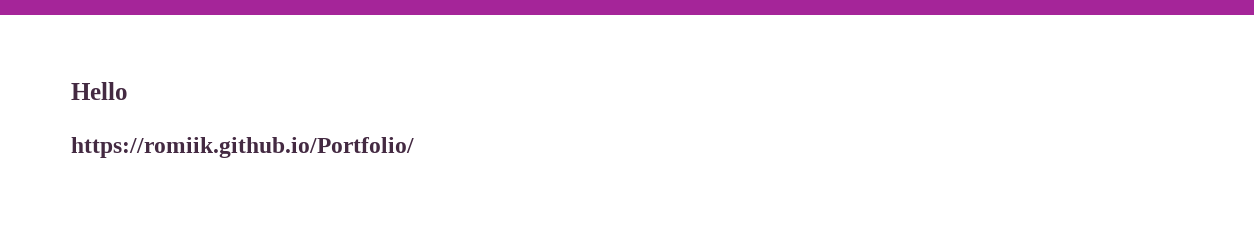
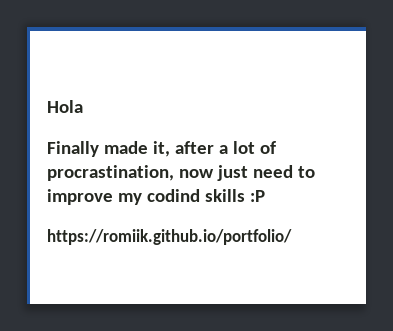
[71,82,128,100] [71,137,414,158] Hello // https://romiik.github.io/Portfolio/ -> [47,100,83,113] [47,141,276,157] [47,165,315,181] [47,189,265,205] [47,229,292,245] Hola // Finally made it, after a lot of procrastination, now just need to improve my codind skills :P // https://romiik.github.io/portfolio/

